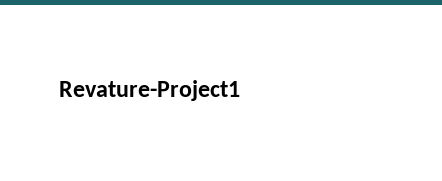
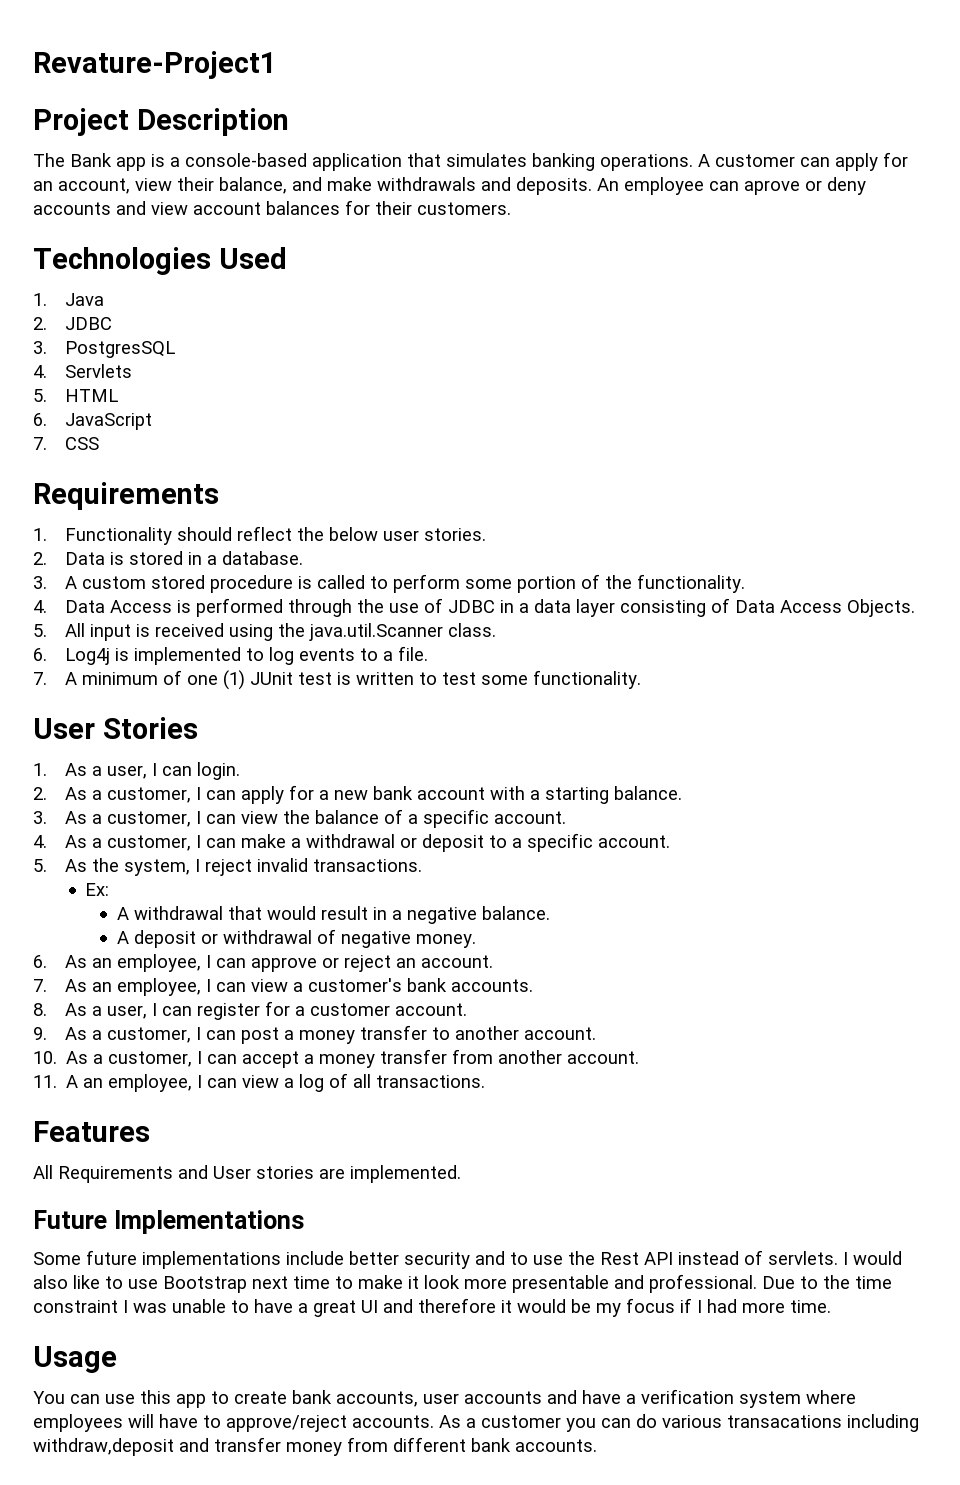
(240, 90) none -> [33,108,289,136] [33,152,908,171] [33,177,866,195] [33,200,511,215] [33,247,287,275] [33,293,104,306] [33,317,112,330] [33,341,175,358] [33,364,132,378] [33,389,118,402] [33,413,152,430] [33,437,99,450] [33,482,219,510] [33,526,486,545] [33,551,303,565] [33,574,745,593] [33,598,915,617] [33,623,496,641] [33,646,428,665] [33,670,641,690] [33,717,198,739] [33,762,240,780] [33,785,682,804] [33,809,566,828] [33,833,670,852] [33,858,422,876] [85,883,110,896] [116,906,550,924] [116,929,476,948] [33,954,493,972] [33,978,533,996] [33,1001,467,1020] [33,1025,596,1044] [33,1049,640,1068] [33,1073,486,1092] [33,1121,150,1142] [33,1165,461,1183] [33,1210,304,1234] [33,1250,902,1269] [33,1274,892,1293] [33,1298,831,1317] [33,1346,117,1373] [33,1389,856,1408] [33,1414,919,1432] [33,1437,597,1456] // Project Description // The Bank app is a console-based application that simulates banking operations. A customer can apply for an account, view their balance, and make withdrawals and deposits. An employee can aprove or deny accounts and view account balances for their customers. // Technologies Used // 1. Java // 2. JDBC // 3. PostgresSQL // 4. Servlets // 5. HTML // 6. JavaScript // 7. CSS // Requirements // 1. Functionality should reflect the below user stories. // 2. Data is stored in a database. // 3. A custom stored procedure is called to perform some portion of the functionality. // 4. Data Access is performed through the use of JDBC in a data layer consisting of Data Access Objects. // 5. All input is received using the java.util.Scanner class. // 6. Log4j is implemented to log events to a file. // 7. A minimum of one (1) JUnit test is written to test some functionality. // User Stories // 1. As a user, I can login. // 2. As a customer, I can apply for a new bank account with a starting balance. // 3. As a customer, I can view the balance of a specific account. // 4. As a customer, I can make a withdrawal or deposit to a specific account. // 5. As the system, I reject invalid transactions. // Ex: // A withdrawal that would result in a negative balance. // A deposit or withdrawal of negative money. // 6. As an employee, I can approve or reject an account. // 7. As an employee, I can view a customer's bank accounts. // 8. As a user, I can register for a customer account. // 9. As a customer, I can post a money transfer to another account. // 10. As a customer, I can accept a money transfer from another account. // 11. A an employee, I can view a log of all transactions. // Features // All Requirements and User stories are implemented. // Future Implementations // Some future implementations include better security and to use the Rest API instead of servlets. I would also like to use Bootstrap next time to make it look more presentable and professional. Due to the time constraint I was unable to have a great UI and therefore it would be my focus if I had more time. // Usage // You can use this app to create bank accounts, user accounts and have a verification system where employees will have to approve/reject accounts. As a customer you can do various transacations including withdraw,deposit and transfer money from different bank accounts.

